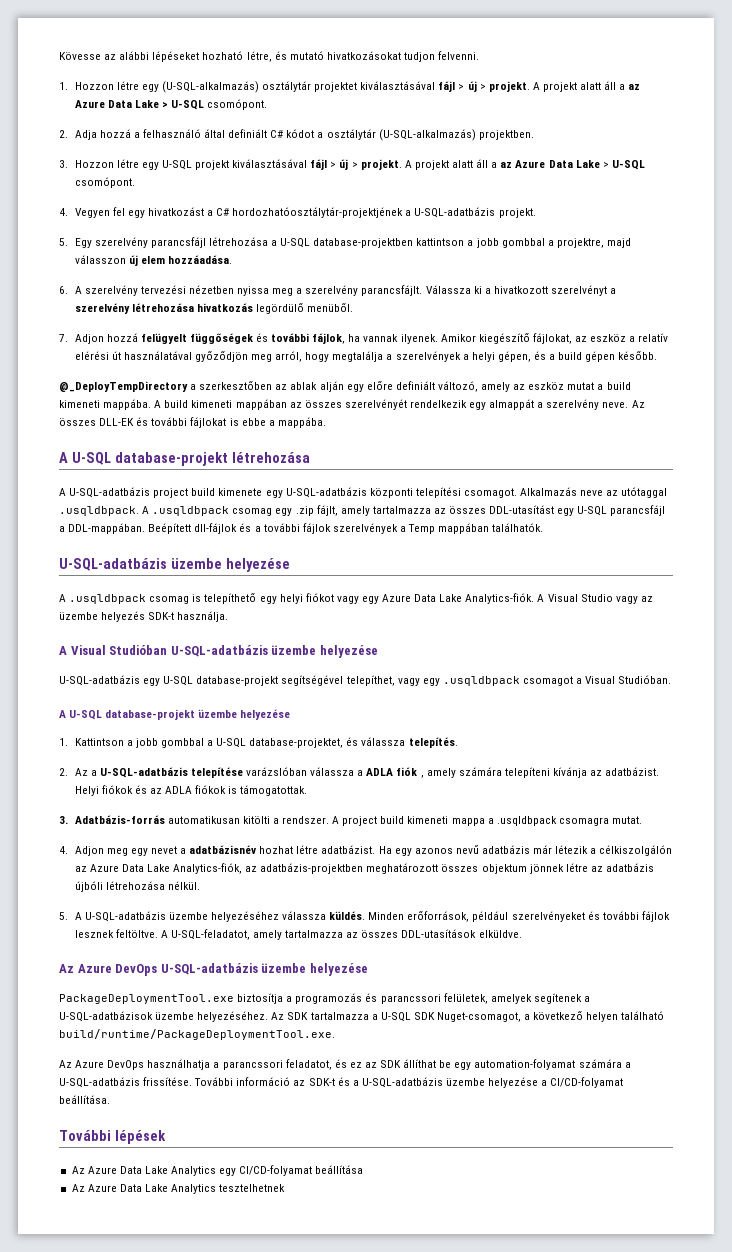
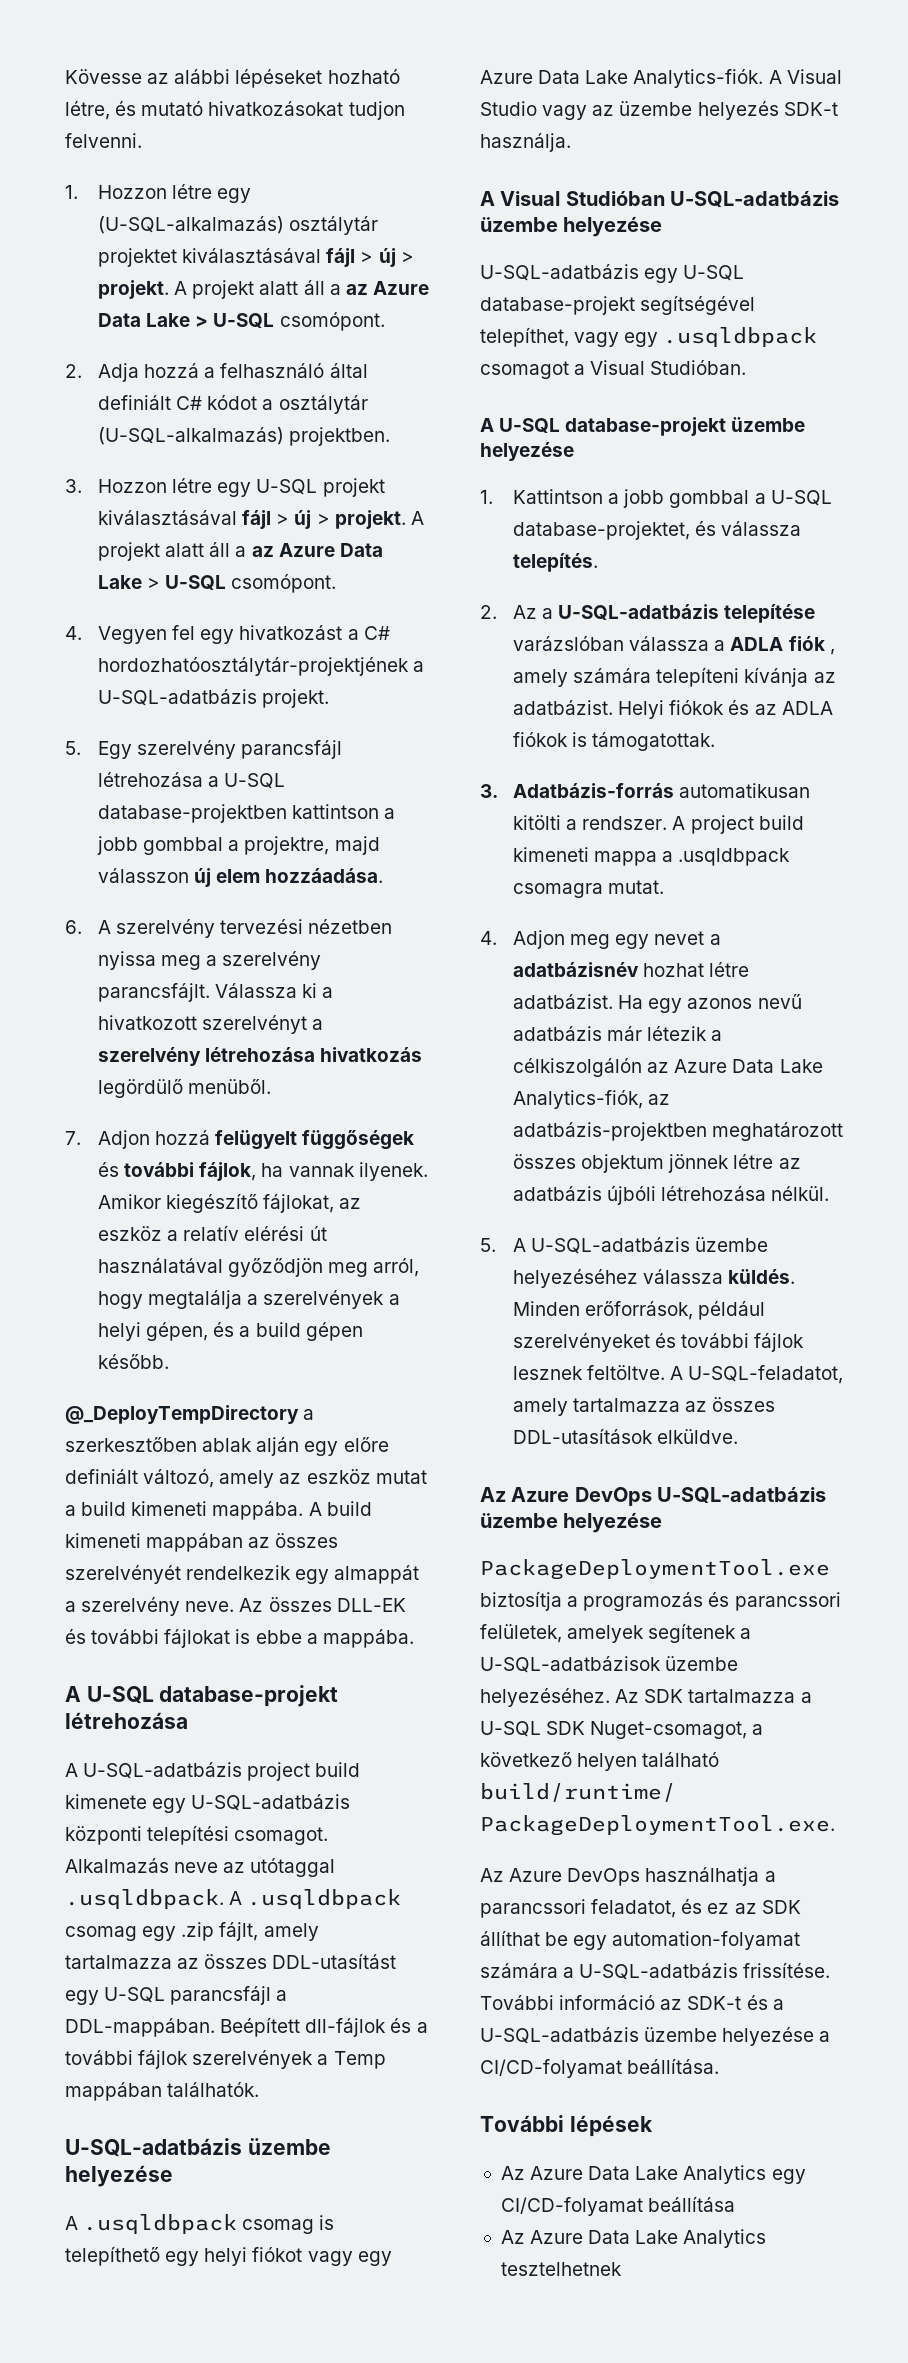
[275,384,288,390] az -> (197, 1444) none

